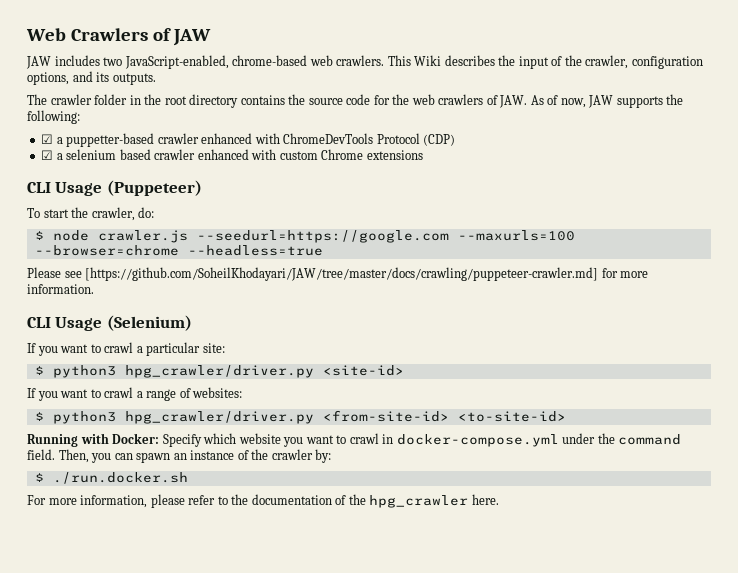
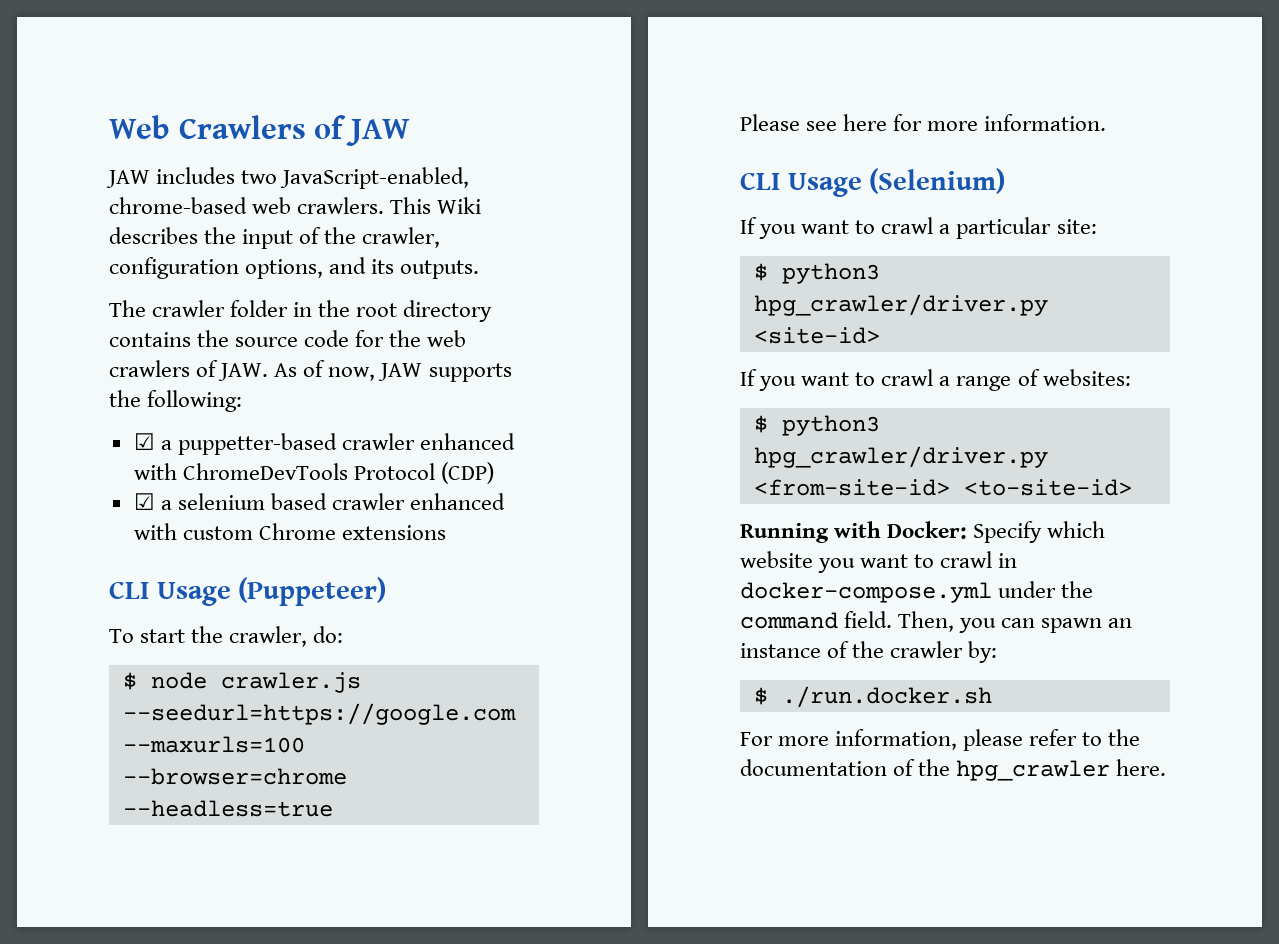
[85,267,599,281] [https://github.com/SoheilKhodayari/JAW/tree/master/docs/crawling/puppeteer-crawler.md] -> [843,114,888,131] here

